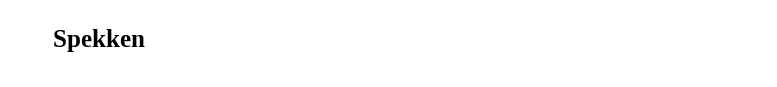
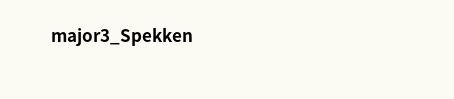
[53,29,145,52] Spekken -> [51,27,193,46] major3_Spekken

